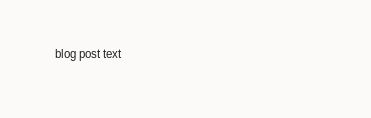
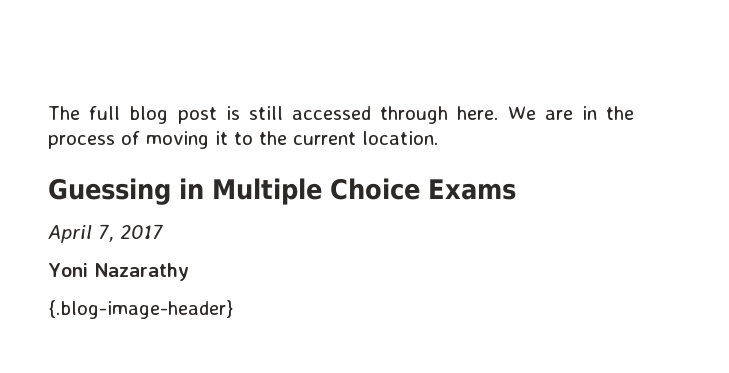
[55,49,123,61] blog post text -> [48,106,634,124] [48,131,438,149] [48,178,516,205] [48,224,163,243] [48,263,189,281] [48,300,233,319] The full blog post is still accessed through here. We are in the process of moving it to the current location. // Guessing in Multiple Choice Exams // April 7, 2017 // Yoni Nazarathy // {.blog-image-header}

